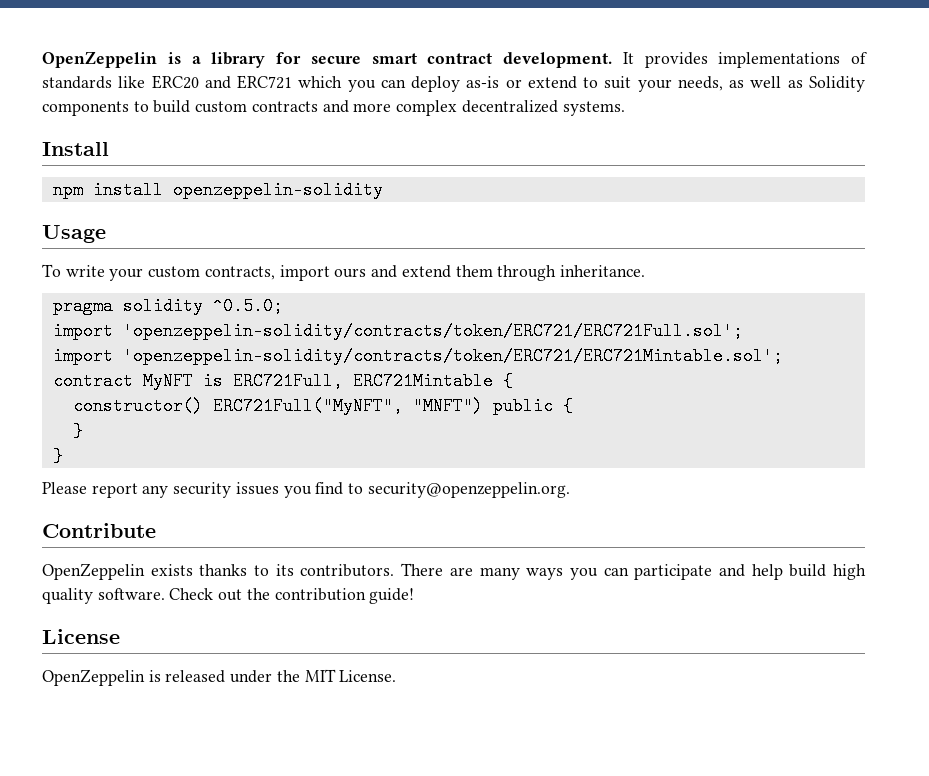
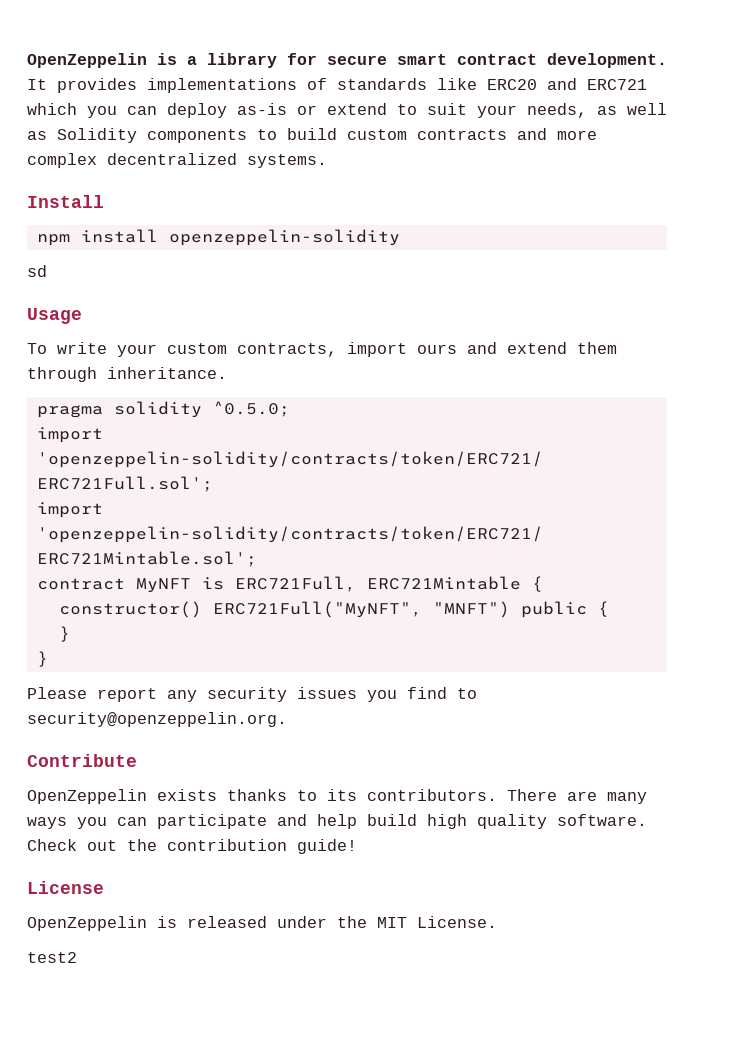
(383, 190) none -> [27,265,47,277] // sd
(397, 676) none -> [27,952,77,963] // test2

